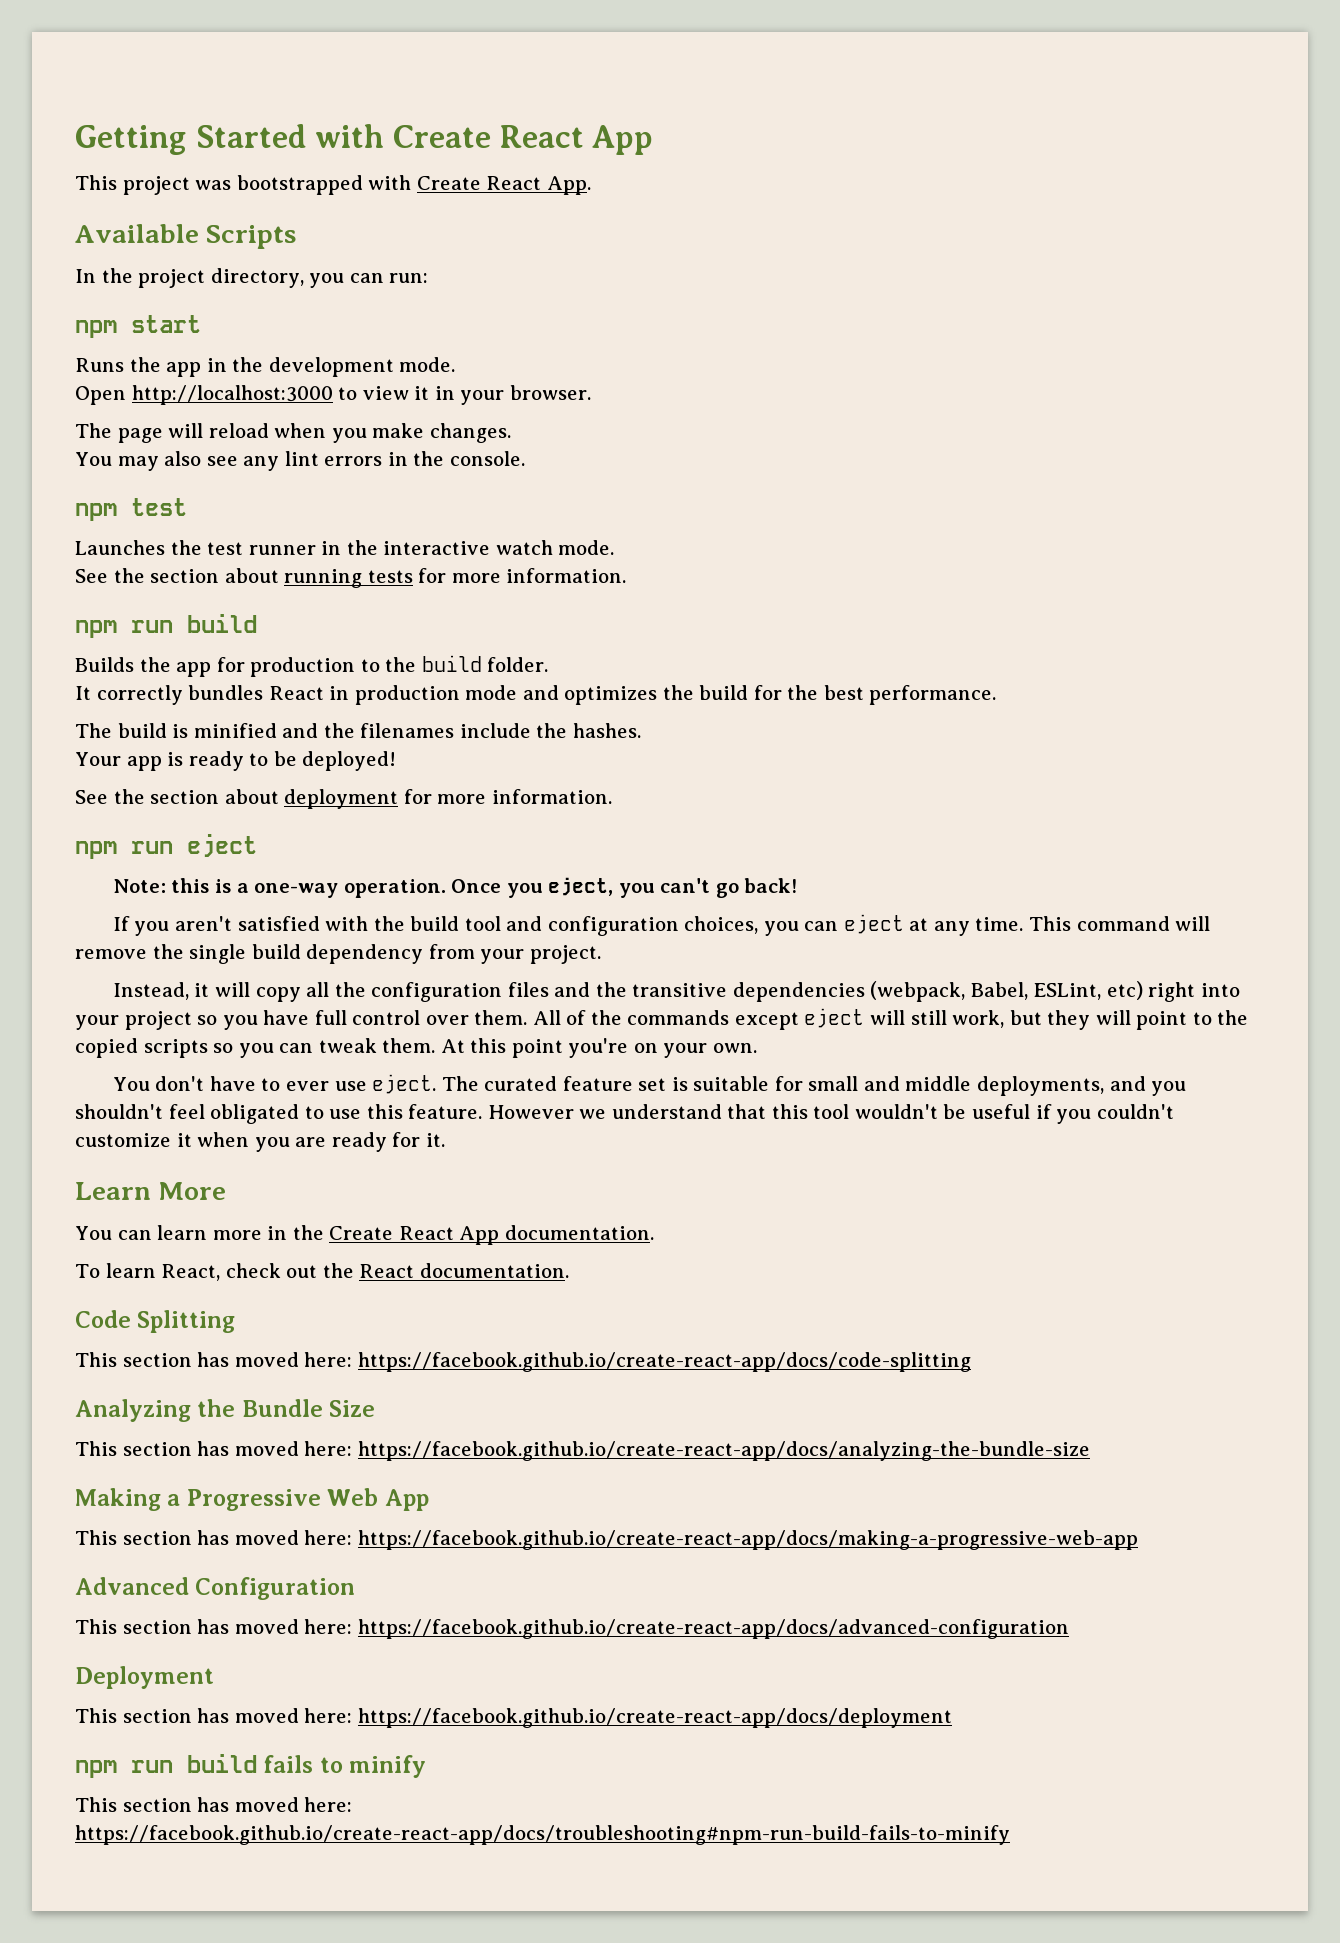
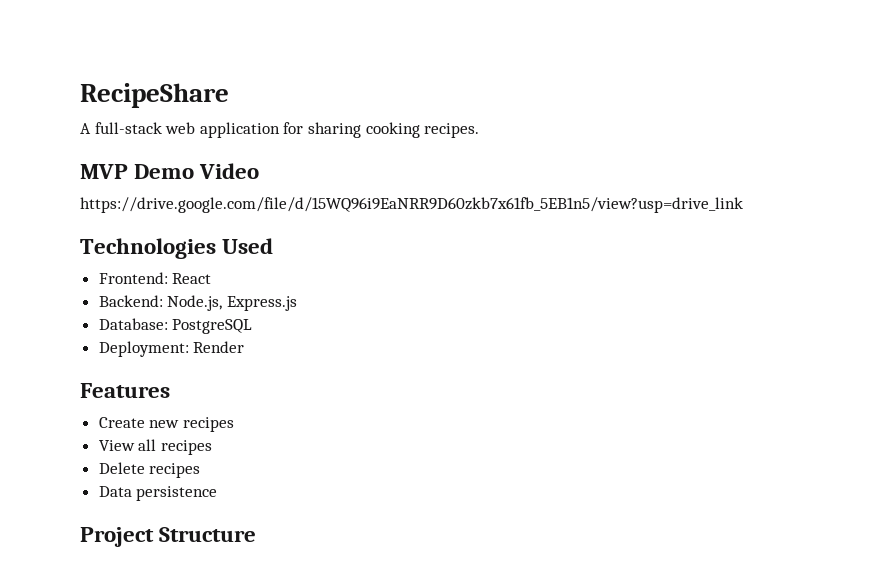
[75,124,654,155] [75,175,591,195] [75,224,297,249] [75,268,429,288] [75,315,201,338] [75,357,456,377] [75,385,591,405] [75,423,511,443] [75,451,525,471] [75,498,187,521] [75,540,615,555] [75,568,627,588] [75,614,257,638] [75,655,549,677] [75,685,997,705] [75,723,641,738] [75,751,397,771] [75,789,612,809] [75,834,257,859] [112,877,798,898] [112,914,1211,936] [75,944,601,964] [112,981,1240,1002] [75,1008,1249,1030] [75,1038,757,1058] [112,1074,1187,1096] [75,1104,1174,1124] [75,1132,445,1152] [75,1182,227,1200] [75,1225,654,1245] [75,1263,569,1281] [75,1310,236,1333] [75,1352,971,1372] [75,1399,376,1422] [75,1441,1090,1461] [75,1488,429,1511] [75,1530,1138,1550] [75,1577,356,1600] [75,1619,1069,1639] [75,1666,214,1689] [75,1708,952,1728] [75,1754,427,1778] [75,1797,353,1812] [75,1825,1010,1845] Getting Started with Create React App // This project was bootstrapped with Create React App. // Available Scripts // In the project directory, you can run: // npm start // Runs the app in the development mode. // Open http://localhost:3000 to view it in your browser. // The page will reload when you make changes. // You may also see any lint errors in the console. // npm test // Launches the test runner in the interactive watch mode. // See the section about running tests for more information. // npm run build // Builds the app for production to the build folder. // It correctly bundles React in production mode and optimizes the build for the best performance. // The build is minified and the filenames include the hashes. // Your app is ready to be deployed! // See the section about deployment for more information. // npm run eject // Note: this is a one-way operation. Once you eject, you can't go back! // If you aren't satisfied with the build tool and configuration choices, you can eject at any time. This command will remove the single build dependency from your project. // Instead, it will copy all the configuration files and the transitive dependencies (webpack, Babel, ESLint, etc) right into your project so you have full control over them. All of the commands except eject will still work, but they will point to the copied scripts so you can tweak them. At this point you're on your own. // You don't have to ever use eject. The curated feature set is suitable for small and middle deployments, and you shouldn't feel obligated to use this feature. However we understand that this tool wouldn't be useful if you couldn't customize it when you are ready for it. // Learn More // You can learn more in the Create React App documentation. // To learn React, check out the React documentation. // Code Splitting // This section has moved here: https://facebook.github.io/create-react-app/docs/code-splitting // Analyzing the Bundle Size // This section has moved here: https://facebook.github.io/create-react-app/docs/analyzing-the-bundle-size // Making a Progressive Web App // This section has moved here: https://facebook.github.io/create-react-app/docs/making-a-progressive-web-app // Advanced Configuration // This section has moved here: https://facebook.github.io/create-react-app/docs/advanced-configuration // Deployment // This section has moved here: https://facebook.github.io/create-react-app/docs/deployment // npm run build fails to minify // This section has moved here: https://facebook.github.io/create-react-app/docs/troubleshooting#npm-run-build-fails-to-minify -> [80,83,229,108] [80,122,480,138] [80,163,260,179] [80,197,743,213] [80,238,274,259] [98,272,212,284] [98,295,297,311] [98,318,253,334] [98,341,245,357] [80,383,170,398] [98,417,234,432] [98,439,212,455] [98,462,201,478] [98,486,218,501] [80,527,257,547] RecipeShare // A full-stack web application for sharing cooking recipes. // MVP Demo Video // https://drive.google.com/file/d/15WQ96i9EaNRR9D60zkb7x61fb_5EB1n5/view?usp=drive_link // Technologies Used // Frontend: React // Backend: Node.js, Express.js // Database: PostgreSQL // Deployment: Render // Features // Create new recipes // View all recipes // Delete recipes // Data persistence // Project Structure

